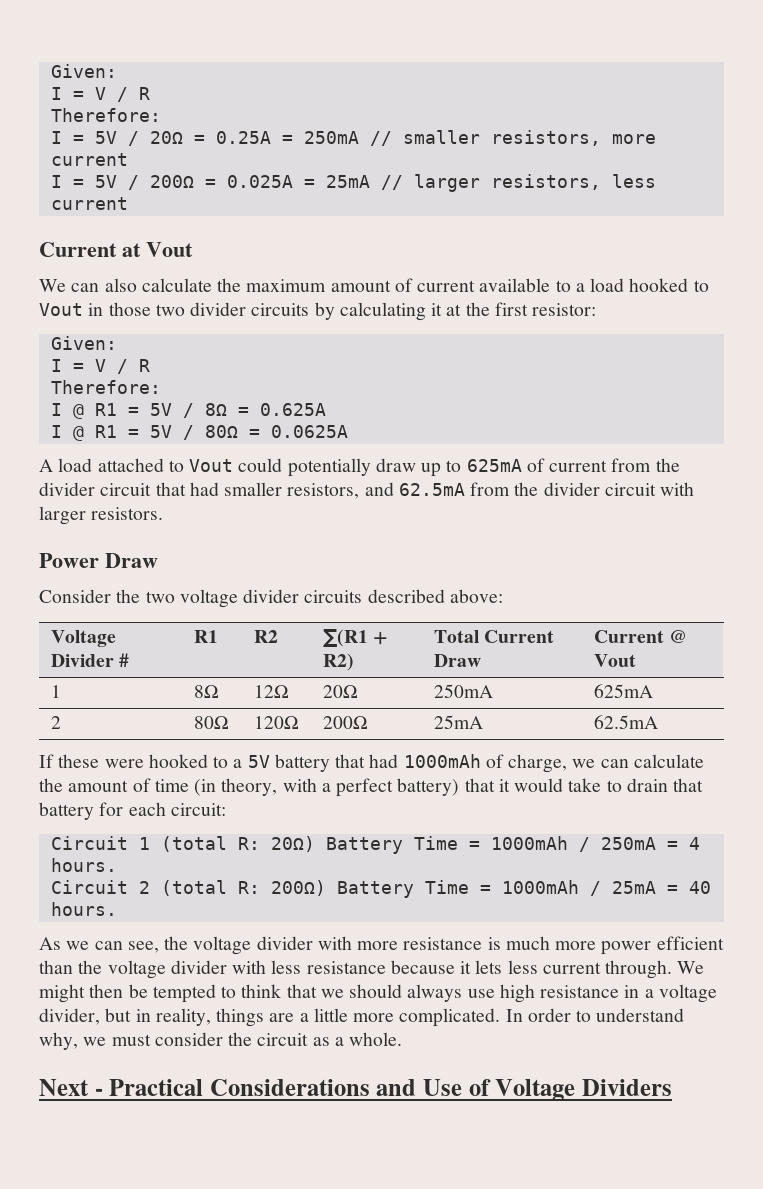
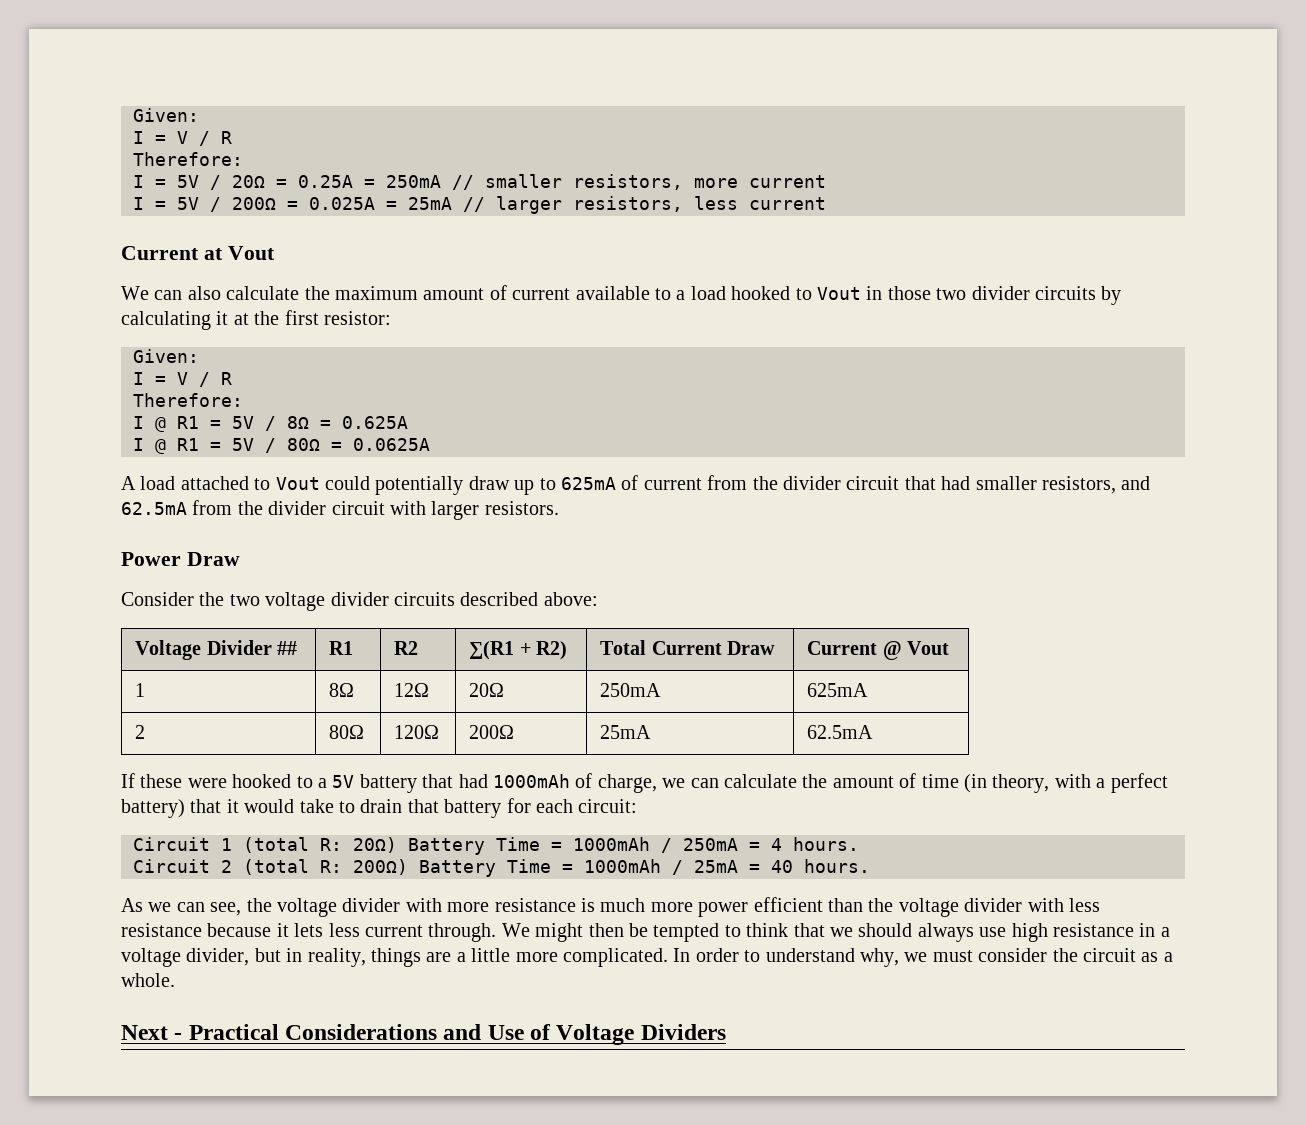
[119,653,130,667] # -> [277,641,298,655] ##

